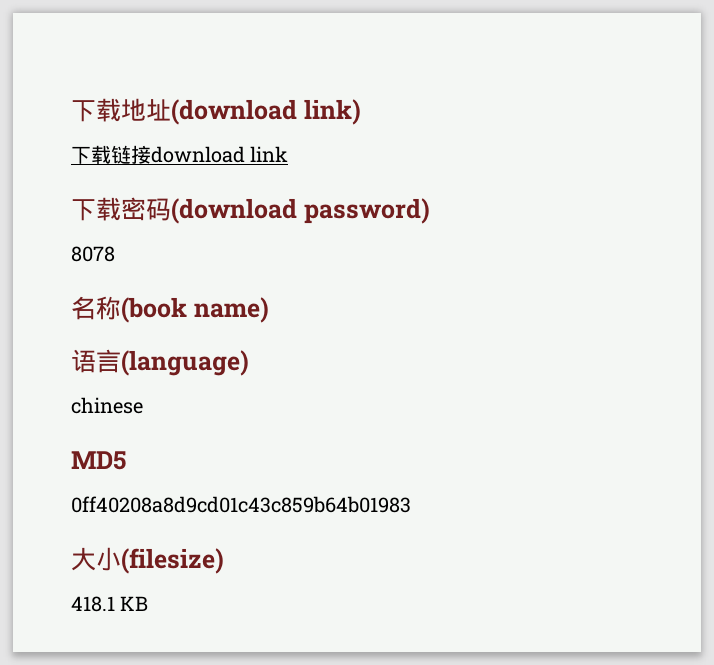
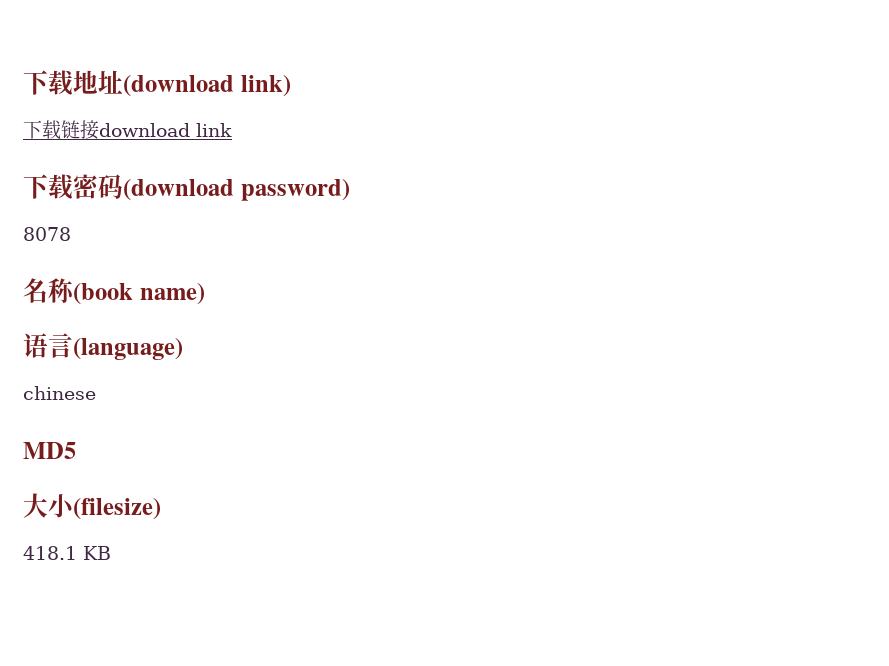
[71,496,411,513] // 0ff40208a8d9cd01c43c859b64b01983 -> (76, 450) none

